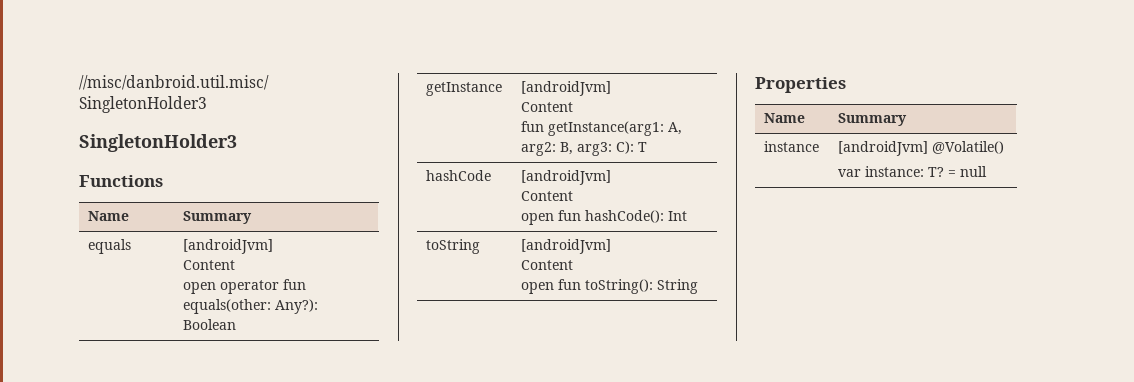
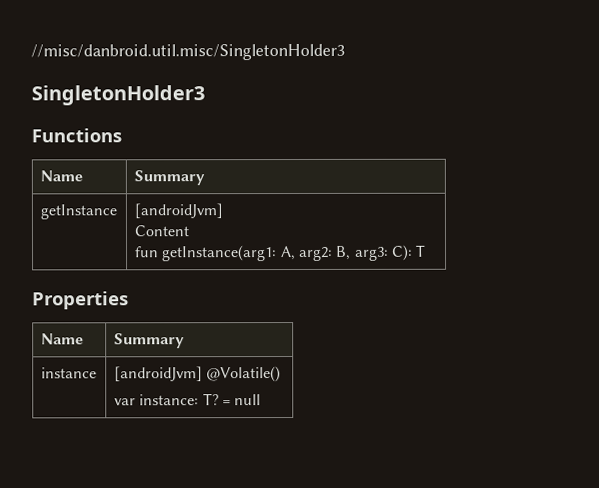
[88,239,132,254] [183,239,274,254] [183,260,236,270] [183,279,307,294] [183,299,319,314] [183,319,237,330] // equals | [androidJvm] // Content // open operator fun equals(other: Any?): Boolean -> (205, 178) none
[426,170,492,181] [521,170,612,185] [521,191,574,201] [521,210,688,225] [426,239,481,254] [521,239,612,254] [521,260,574,270] [521,279,699,294] // hashCode | [androidJvm] // Content // open fun hashCode(): Int // toString | [androidJvm] // Content // open fun toString(): String -> (427, 250) none

